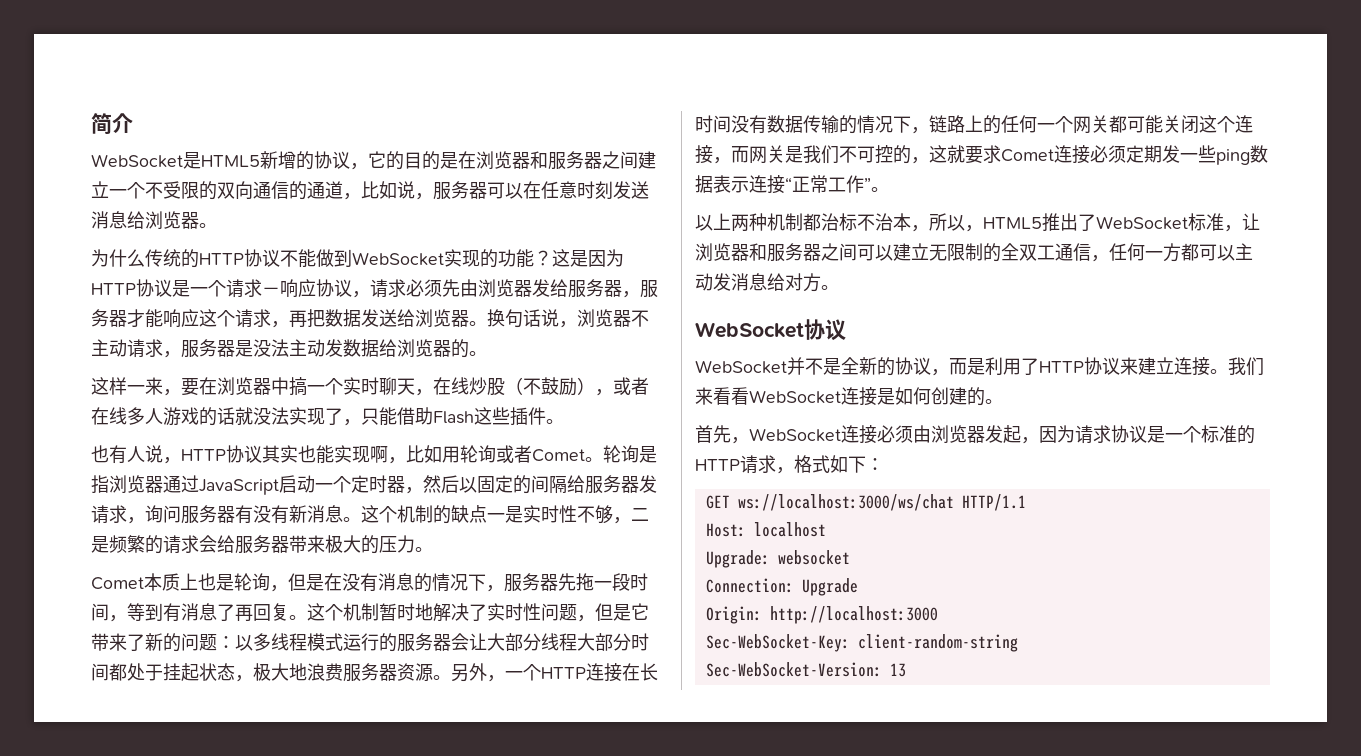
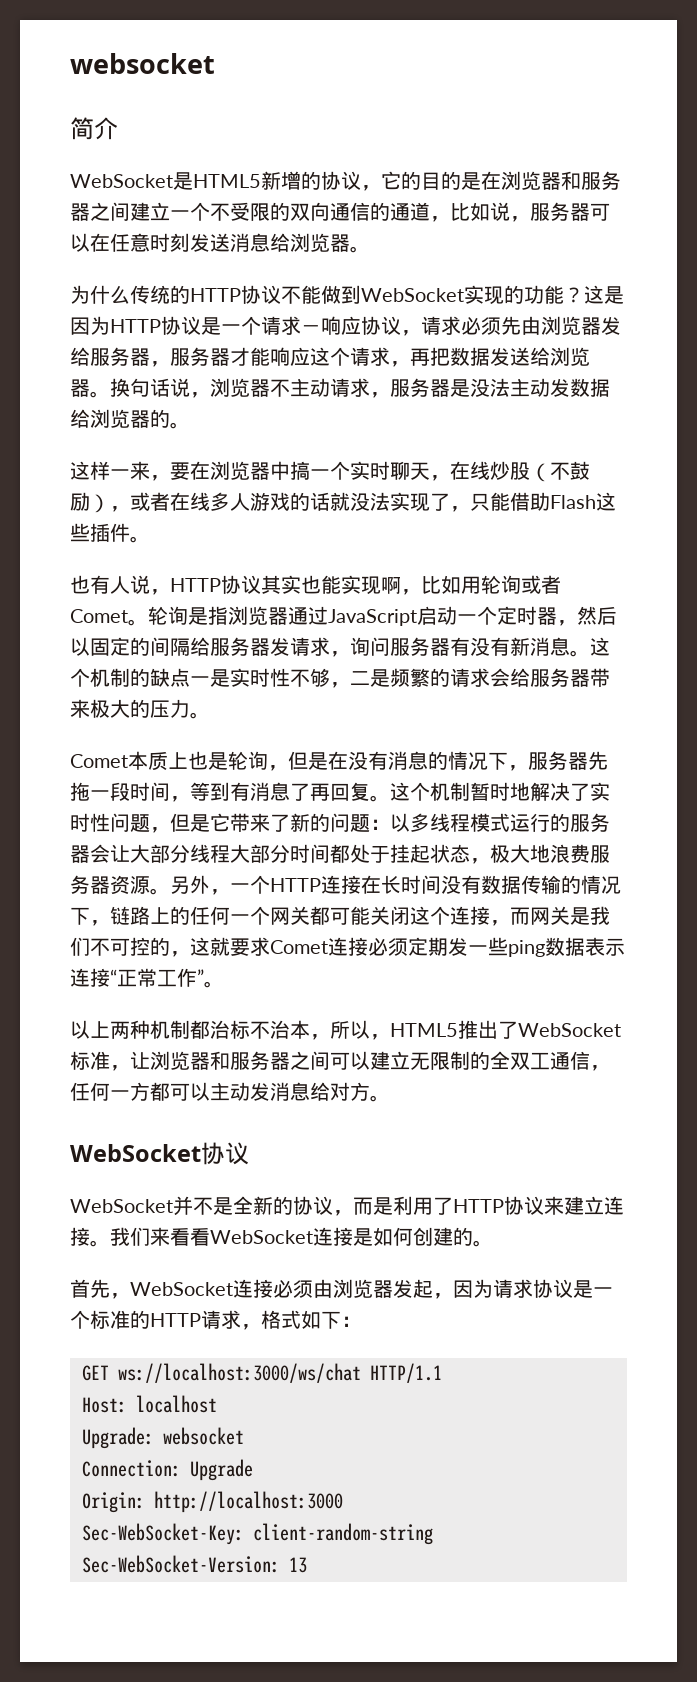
(91, 124) none -> [70,53,215,74] websocket //

